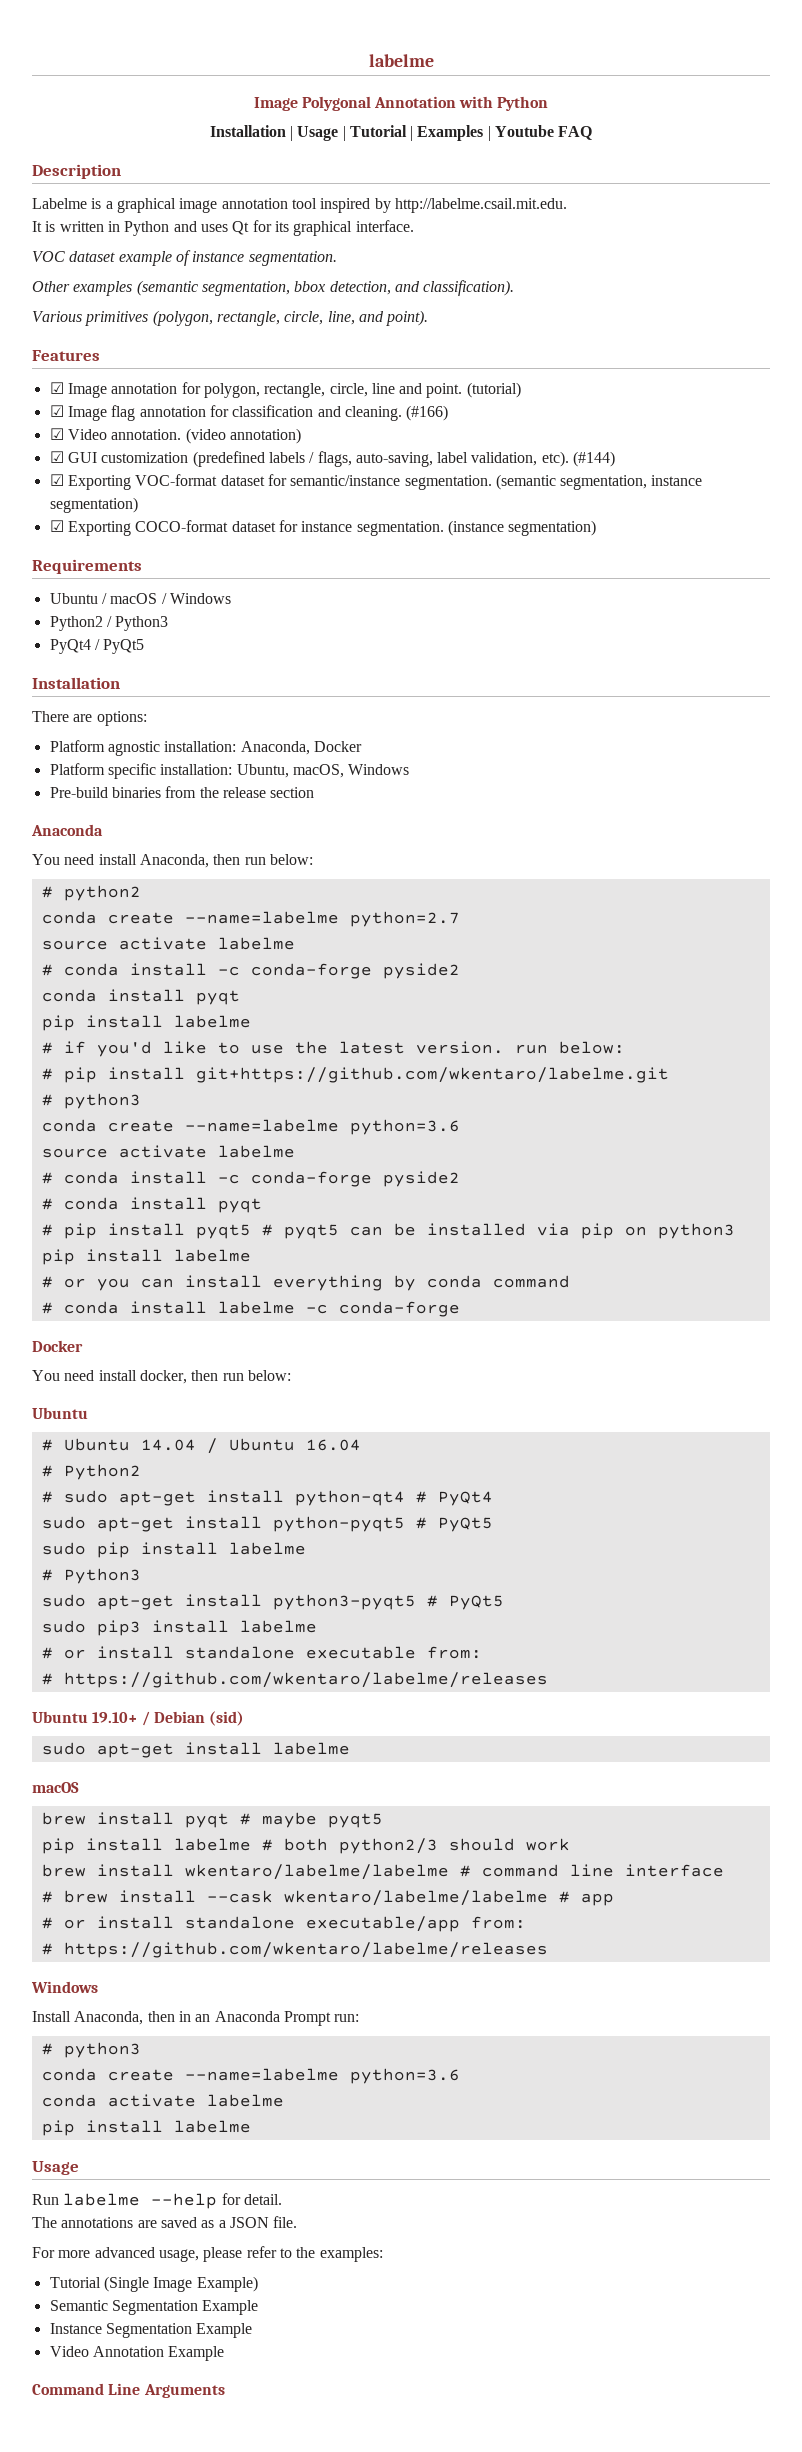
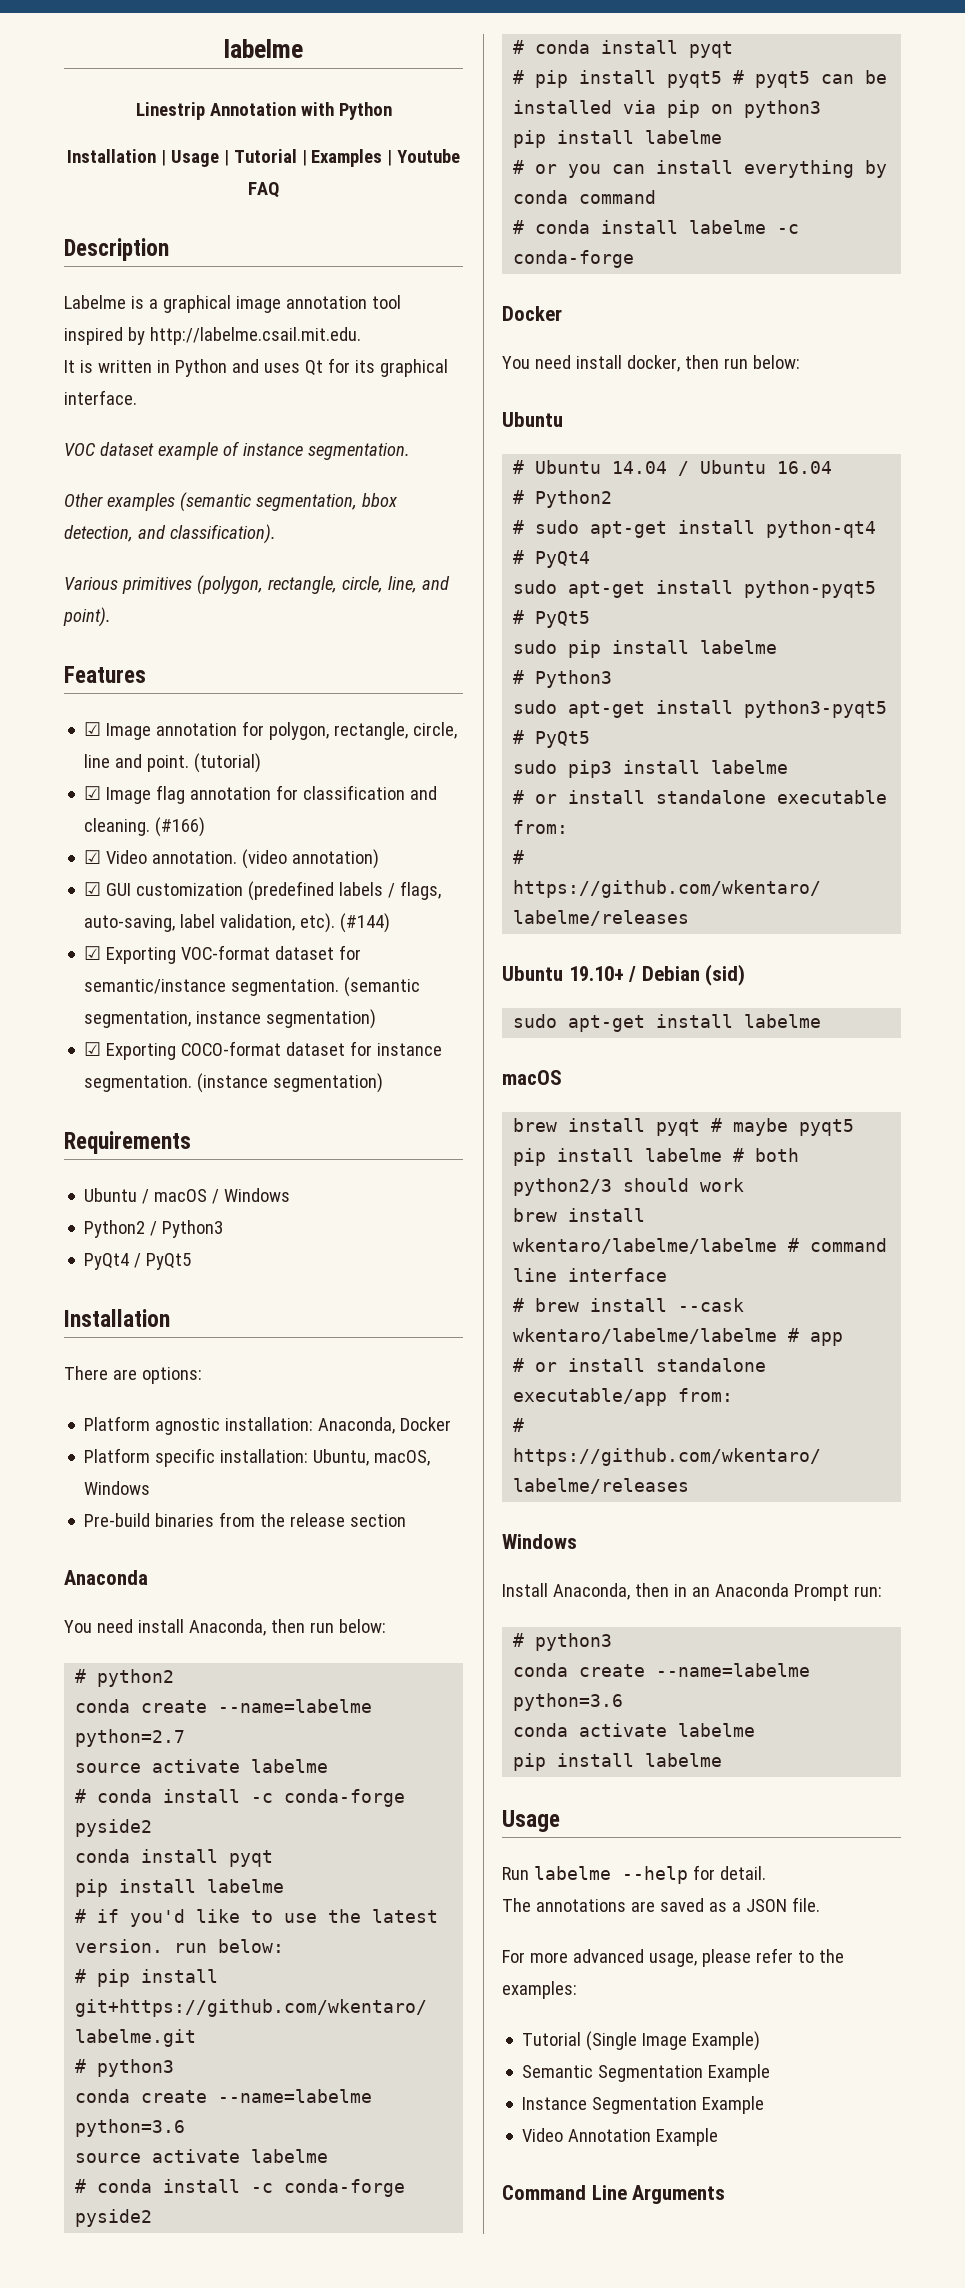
[368,54,434,67] [253,96,371,111] labelme // Image Polygonal -> [224,39,303,58] [135,102,205,120] labelme // Linestrip

